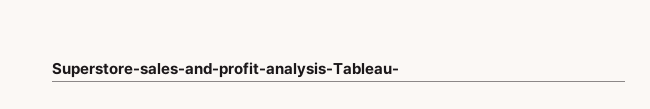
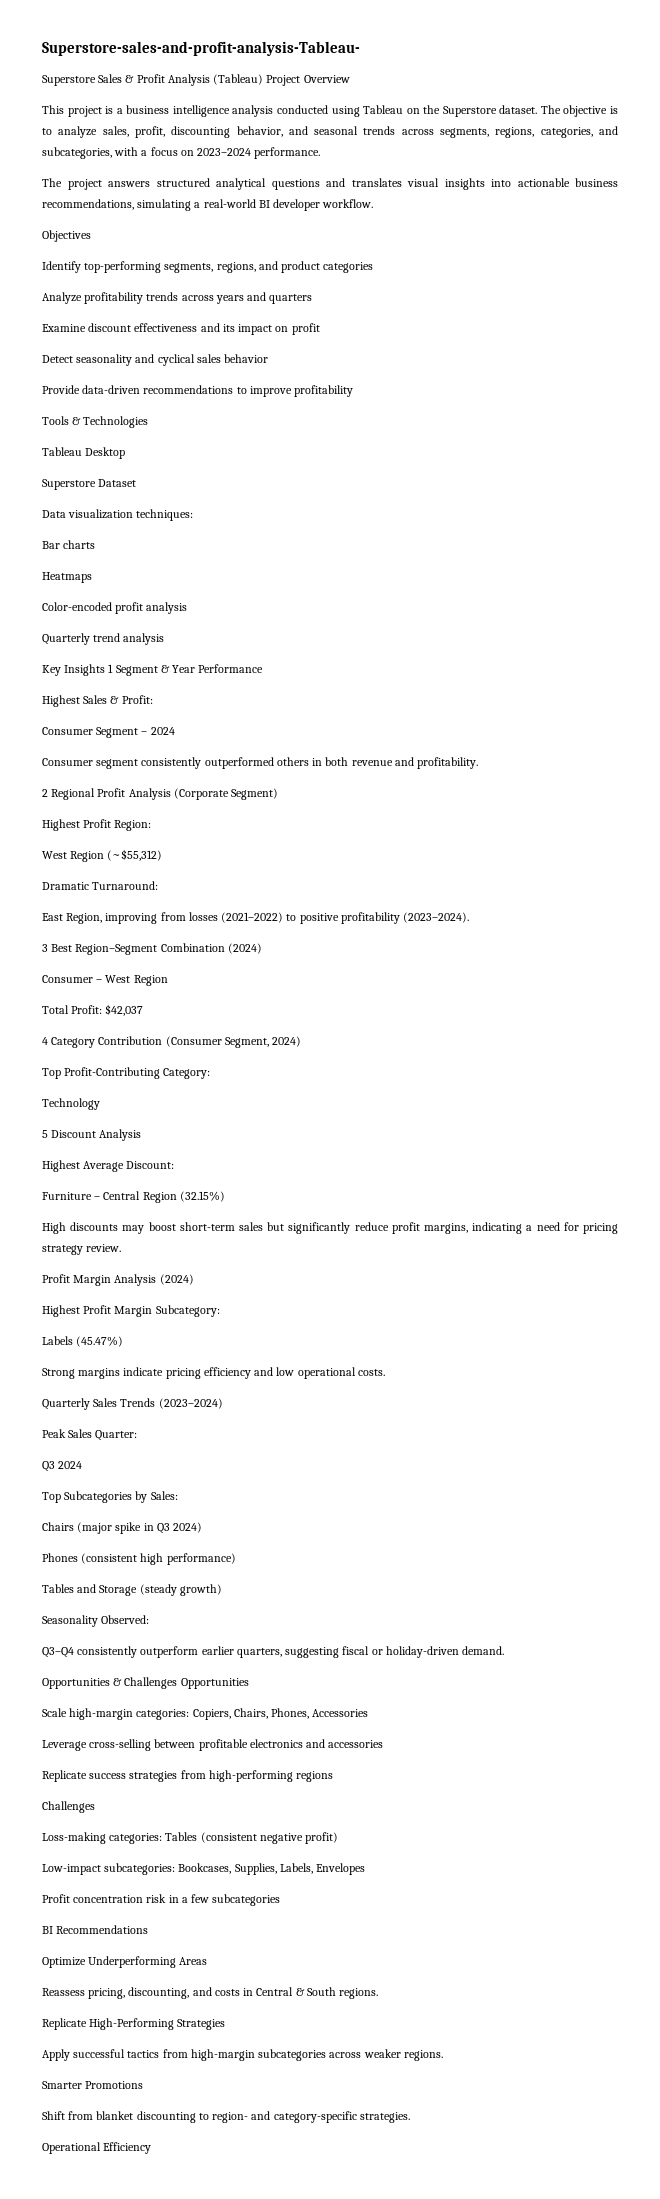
(399, 70) none -> [42,74,350,86] [42,105,618,117] [42,126,619,138] [42,147,321,159] [42,178,618,190] [42,199,374,211] [42,230,91,242] [42,261,374,273] [42,292,313,304] [42,323,320,335] [42,354,269,366] [42,385,354,397] [42,416,149,428] [42,447,126,459] [42,479,137,490] [42,509,194,521] [42,540,96,549] [42,572,92,583] [42,602,188,614] [42,633,165,645] [42,664,264,676] [42,695,153,707] [42,727,175,738] [42,757,479,769] [42,788,279,800] [42,819,152,831] [42,849,163,862] [42,881,159,890] [42,912,470,924] [42,943,262,955] [42,975,168,986] [42,1004,144,1016] [42,1036,302,1048] [42,1067,211,1079] [42,1098,100,1110] [42,1129,142,1141] [42,1160,175,1172] [42,1191,225,1203] [42,1222,618,1234] [42,1244,122,1255] [42,1274,194,1286] [42,1305,220,1317] [42,1336,124,1347] [42,1367,385,1379] [42,1398,223,1410] [42,1429,138,1441] [42,1461,83,1472] [42,1491,178,1503] [42,1522,203,1534] [42,1553,236,1565] [42,1584,222,1596] [42,1615,150,1627] [42,1646,505,1658] [42,1677,249,1689] [42,1708,369,1720] [42,1739,384,1751] [42,1770,334,1782] [42,1801,95,1813] [42,1832,339,1844] [42,1863,366,1875] [42,1894,281,1906] [42,1925,149,1934] [42,1956,208,1968] [42,1987,379,1999] [42,2018,226,2030] [42,2049,443,2061] [42,2081,144,2089] [42,2111,410,2123] [42,2142,152,2154] // Superstore Sales & Profit Analysis (Tableau) Project Overview // This project is a business intelligence analysis conducted using Tableau on the Superstore dataset. The objective is to analyze sales, profit, discounting behavior, and seasonal trends across segments, regions, categories, and subcategories, with a focus on 2023–2024 performance. // The project answers structured analytical questions and translates visual insights into actionable business recommendations, simulating a real-world BI developer workflow. // Objectives // Identify top-performing segments, regions, and product categories // Analyze profitability trends across years and quarters // Examine discount effectiveness and its impact on profit // Detect seasonality and cyclical sales behavior // Provide data-driven recommendations to improve profitability // Tools & Technologies // Tableau Desktop // Superstore Dataset // Data visualization techniques: // Bar charts // Heatmaps // Color-encoded profit analysis // Quarterly trend analysis // Key Insights 1 Segment & Year Performance // Highest Sales & Profit: // Consumer Segment – 2024 // Consumer segment consistently outperformed others in both revenue and profitability. // 2 Regional Profit Analysis (Corporate Segment) // Highest Profit Region: // West Region (~$55,312) // Dramatic Turnaround: // East Region, improving from losses (2021–2022) to positive profitability (2023–2024). // 3 Best Region–Segment Combination (2024) // Consumer – West Region // Total Profit: $42,037 // 4 Category Contribution (Consumer Segment, 2024) // Top Profit-Contributing Category: // Technology // 5 Discount Analysis // Highest Average Discount: // Furniture – Central Region (32.15%) // High discounts may boost short-term sales but significantly reduce profit margins, indicating a need for pricing strategy review. // Profit Margin Analysis (2024) // Highest Profit Margin Subcategory: // Labels (45.47%) // Strong margins indicate pricing efficiency and low operational costs. // Quarterly Sales Trends (2023–2024) // Peak Sales Quarter: // Q3 2024 // Top Subcategories by Sales: // Chairs (major spike in Q3 2024) // Phones (consistent high performance) // Tables and Storage (steady growth) // Seasonality Observed: // Q3–Q4 consistently outperform earlier quarters, suggesting fiscal or holiday-driven demand. // Opportunities & Challenges Opportunities // Scale high-margin categories: Copiers, Chairs, Phones, Accessories // Leverage cross-selling between profitable electronics and accessories // Replicate success strategies from high-performing regions // Challenges // Loss-making categories: Tables (consistent negative profit) // Low-impact subcategories: Bookcases, Supplies, Labels, Envelopes // Profit concentration risk in a few subcategories // BI Recommendations // Optimize Underperforming Areas // Reassess pricing, discounting, and costs in Central & South regions. // Replicate High-Performing Strategies // Apply successful tactics from high-margin subcategories across weaker regions. // Smarter Promotions // Shift from blanket discounting to region- and category-specific strategies. // Operational Efficiency

